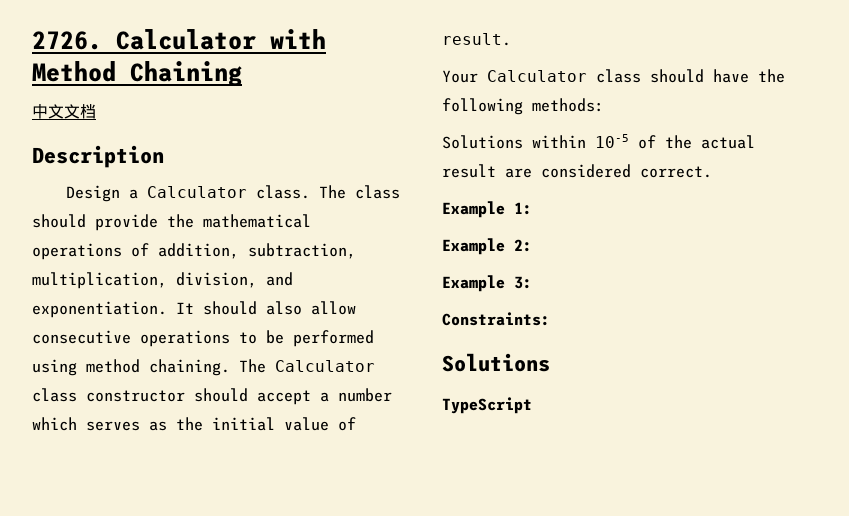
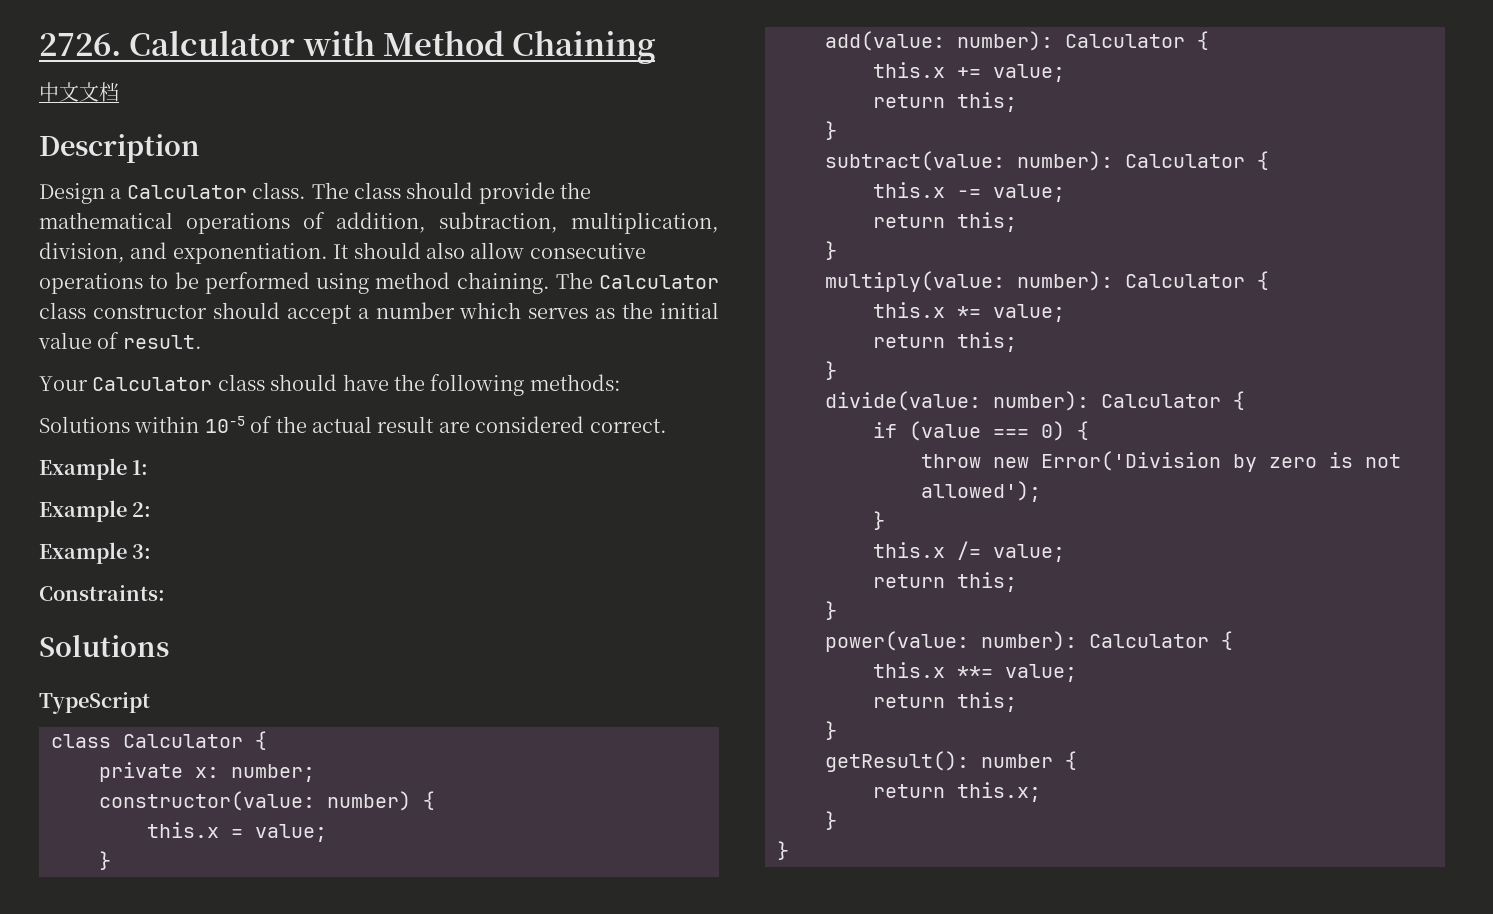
(532, 405) none -> [51,731,267,750] [99,762,315,782] [99,791,435,811] [147,822,327,842] [99,851,111,870] [825,31,1209,51] [873,62,1065,82] [873,92,1017,112] [825,121,837,140] [825,151,1269,171] [873,182,1065,202] [873,212,1017,232] [825,241,837,260] [825,271,1269,292] [873,302,1065,322] [873,332,1017,352] [825,361,837,380] [825,391,1245,411] [873,421,1089,441] [921,451,1401,472] [921,481,1041,502] [873,511,885,530] [873,541,1065,562] [873,572,1017,592] [825,601,837,620] [825,631,1233,652] [873,662,1077,682] [873,692,1017,712] [825,721,837,740] [825,751,1077,772] [873,782,1041,802] [825,811,837,830] [777,841,789,860] // class Calculator { // private x: number; // constructor(value: number) { // this.x = value; // } // add(value: number): Calculator { // this.x += value; // return this; // } // subtract(value: number): Calculator { // this.x -= value; // return this; // } // multiply(value: number): Calculator { // this.x *= value; // return this; // } // divide(value: number): Calculator { // if (value === 0) { // throw new Error('Division by zero is not allowed'); // } // this.x /= value; // return this; // } // power(value: number): Calculator { // this.x **= value; // return this; // } // getResult(): number { // return this.x; // } // }

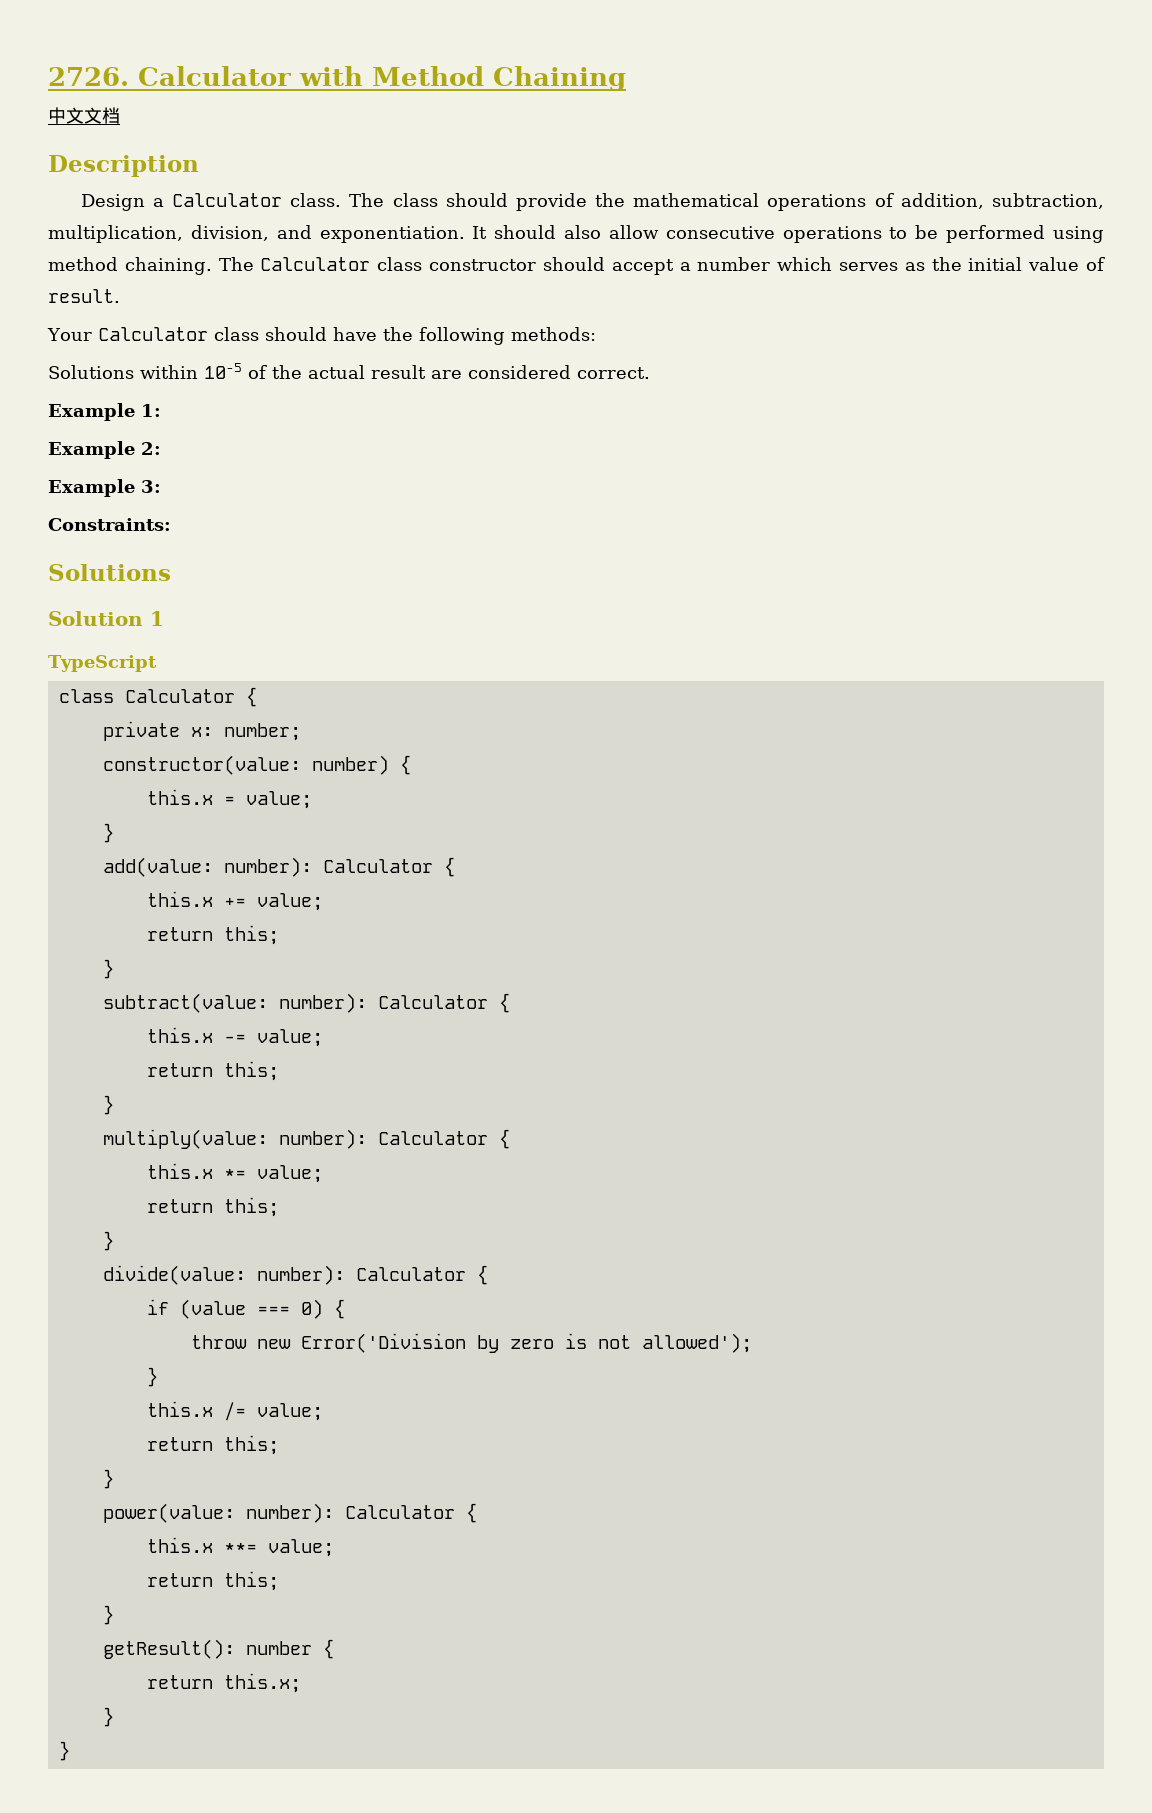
(169, 645) none -> [48,611,164,626] // Solution 1

